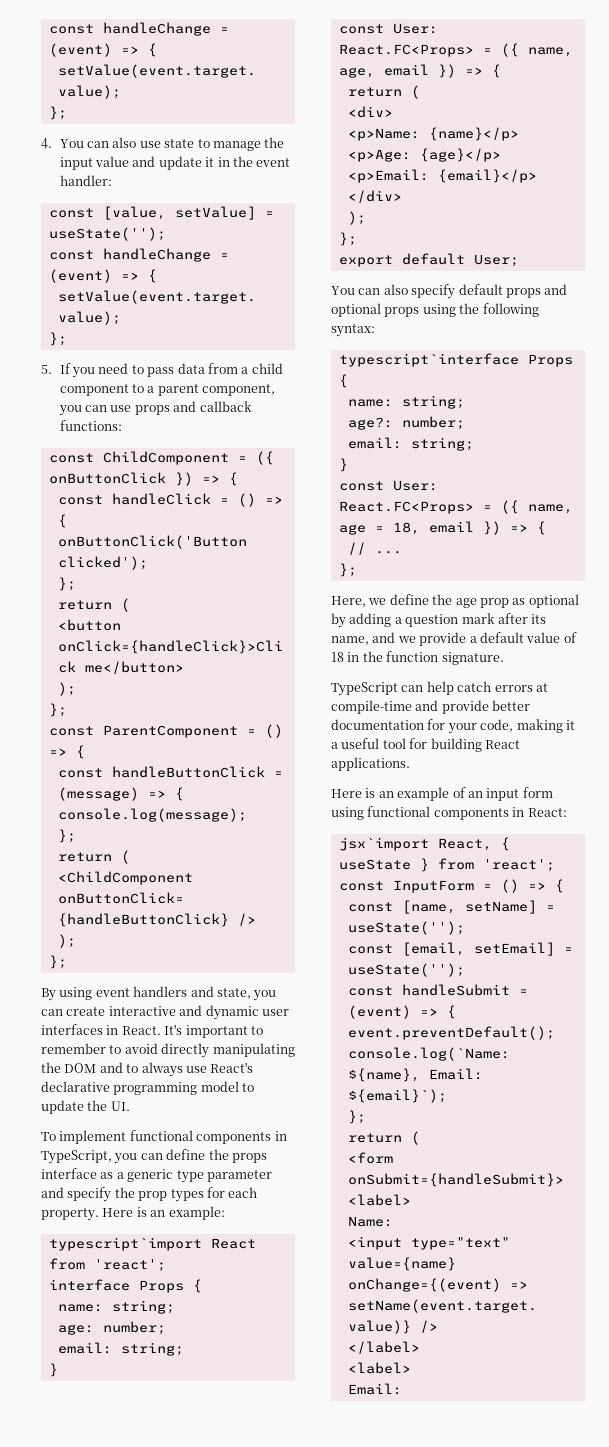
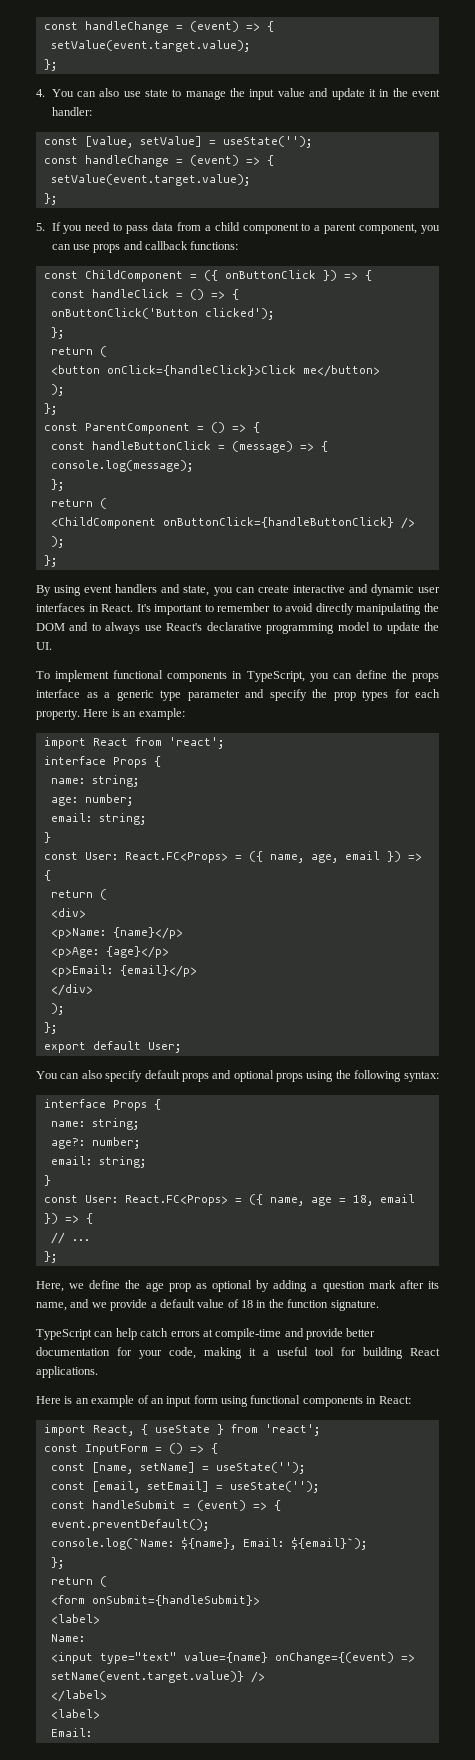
[48,1237,202,1251] typescript`import -> [43,737,86,749] import
[338,353,519,367] typescript`interface -> [43,1099,106,1108] interface
[338,837,429,851] jsx`import -> [43,1424,86,1436] import

